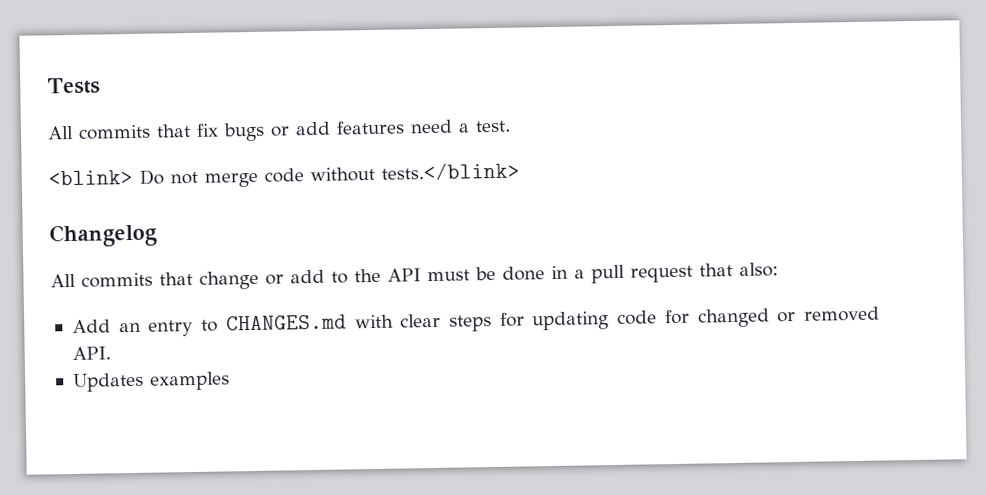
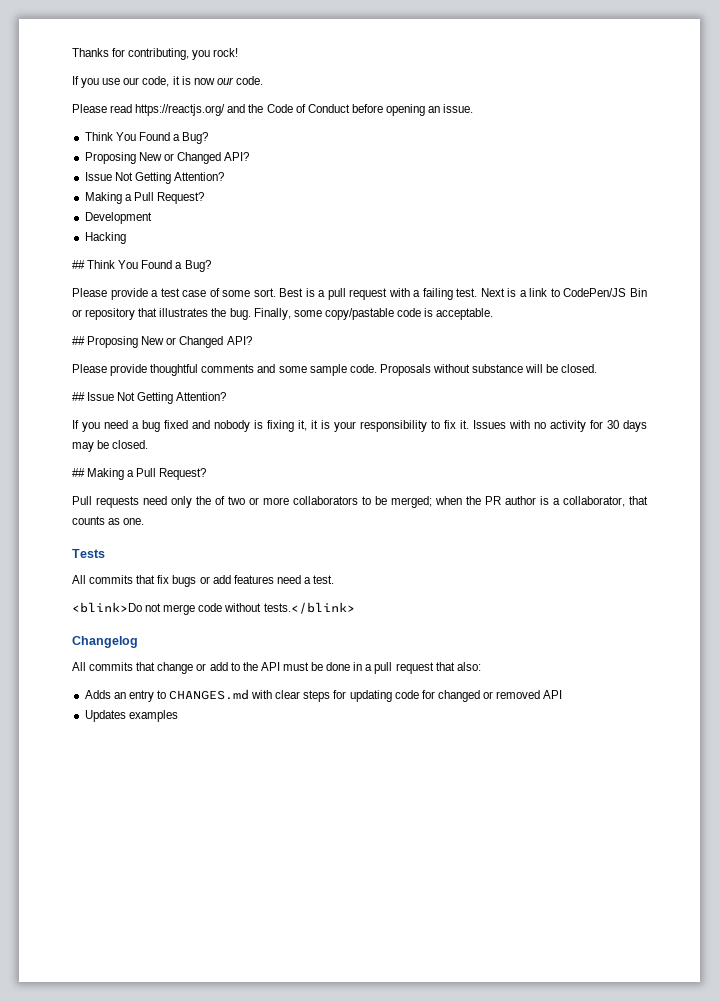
(47, 86) none -> [72,48,239,60] [72,76,263,88] [72,104,474,116] [84,132,209,144] [84,152,250,164] [84,172,224,184] [84,192,204,204] [84,212,152,224] [84,232,126,244] [72,260,211,272] [72,288,647,300] [72,308,494,320] [72,336,252,348] [72,364,598,376] [72,392,227,404] [72,420,647,432] [72,440,149,452] [72,468,207,480] [72,496,648,508] [72,516,145,525] Thanks for contributing, you rock! // If you use our code, it is now our code. // Please read https://reactjs.org/ and the Code of Conduct before opening an issue. // Think You Found a Bug? // Proposing New or Changed API? // Issue Not Getting Attention? // Making a Pull Request? // Development // Hacking // ## Think You Found a Bug? // Please provide a test case of some sort. Best is a pull request with a failing test. Next is a link to CodePen/JS Bin or repository that illustrates the bug. Finally, some copy/pastable code is acceptable. // ## Proposing New or Changed API? // Please provide thoughtful comments and some sample code. Proposals without substance will be closed. // ## Issue Not Getting Attention? // If you need a bug fixed and nobody is fixing it, it is your responsibility to fix it. Issues with no activity for 30 days may be closed. // ## Making a Pull Request? // Pull requests need only the of two or more collaborators to be merged; when the PR author is a collaborator, that counts as one. //
[48,169,164,186] <blink> Do -> [72,602,142,613] <blink>Do
[71,319,111,334] Add -> [84,690,111,699] Adds
[71,346,111,360] API. -> [543,690,563,699] API

